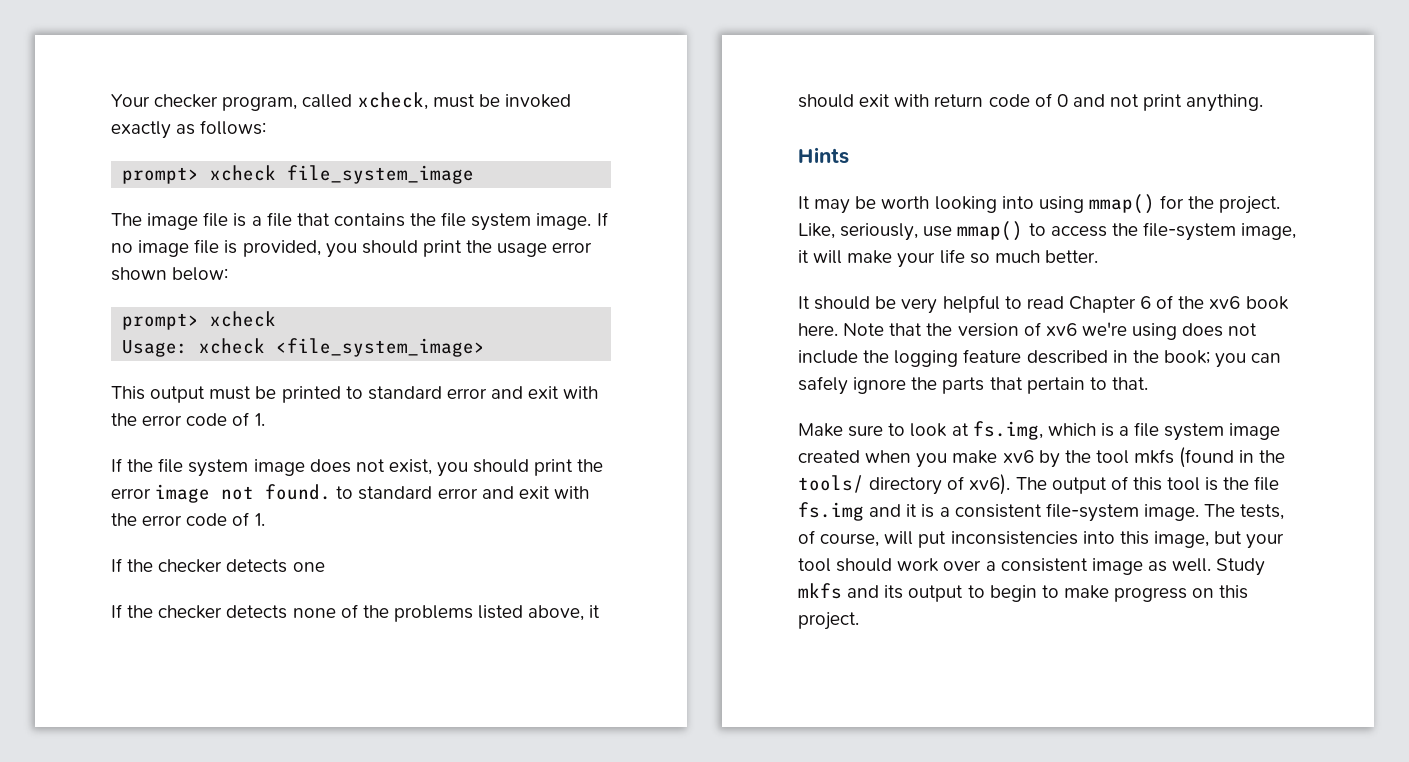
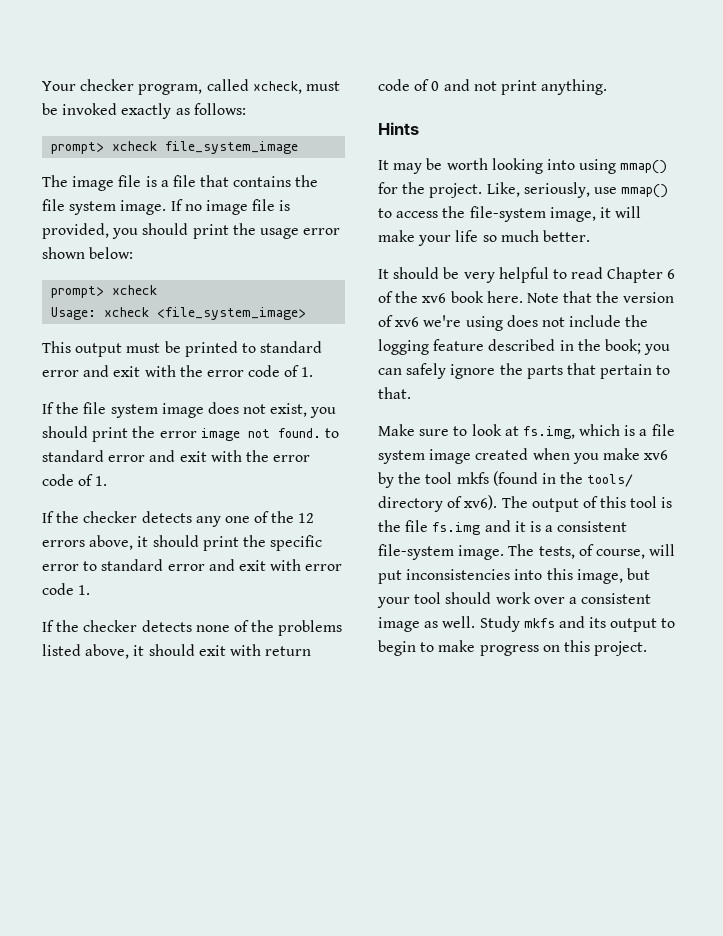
(288, 566) none -> [195,516,221,527] any
(325, 567) none -> [254,511,315,523] [42,535,323,551] [42,559,343,571] [42,583,91,595] of the 12 errors above, it should print the specific error to standard error and exit with error code 1.

